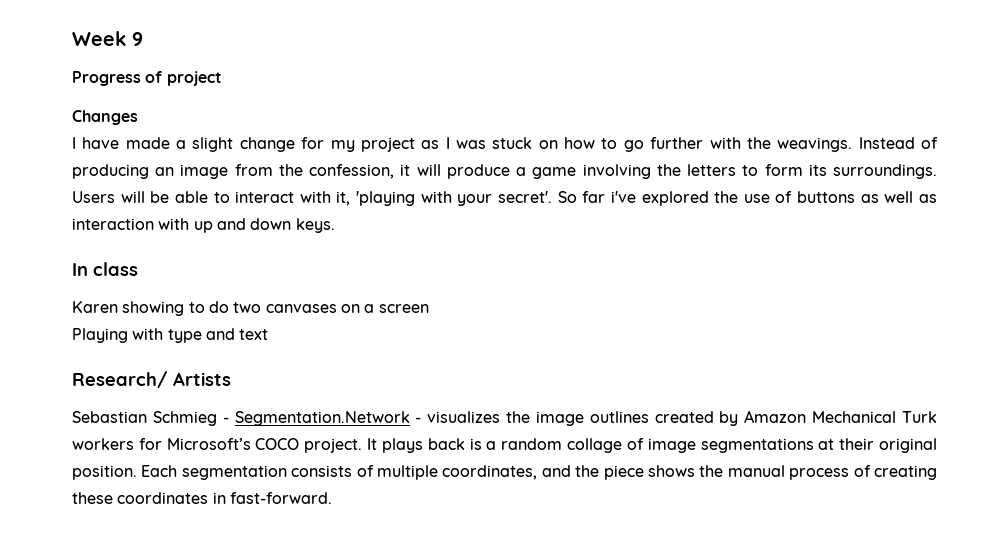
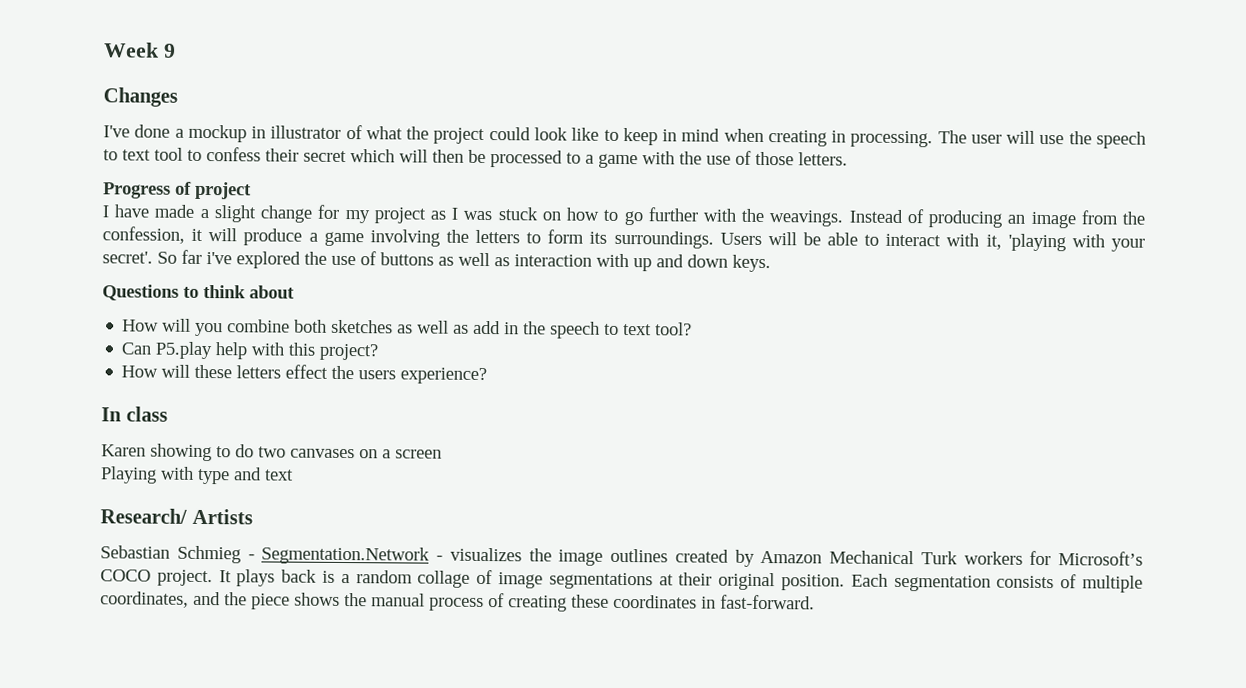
(143, 39) none -> [103,87,178,107] [103,124,1146,149] [103,147,848,169] // Changes // I've done a mockup in illustrator of what the project could look like to keep in mind when creating in processing. The user will use the speech to text tool to confess their secret which will then be processed to a game with the use of those letters.
[72,110,138,125] // Changes -> (252, 190) none
(335, 225) none -> [102,284,295,301] [122,318,693,339] [121,341,379,361] [121,364,488,385] // Questions to think about // How will you combine both sketches as well as add in the speech to text tool? // Can P5.play help with this project? // How will these letters effect the users experience?

